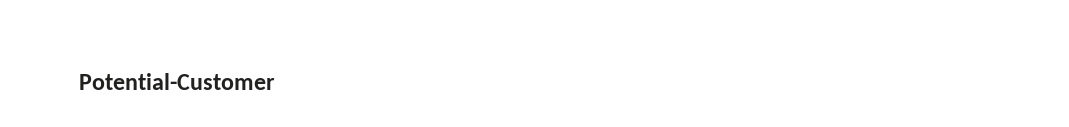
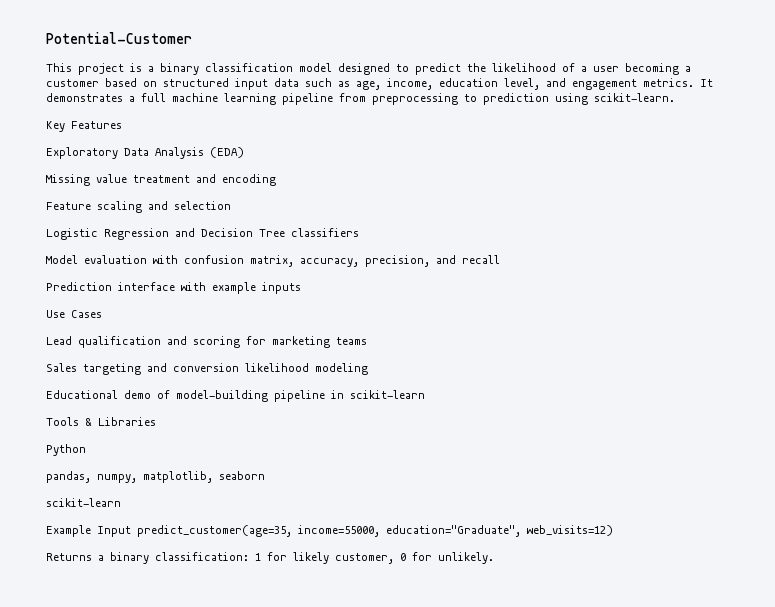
(275, 81) none -> [46,63,691,75] [46,78,713,90] [46,93,675,105] [46,121,122,132] [46,147,244,159] [46,174,276,186] [46,201,231,213] [46,228,359,240] [46,255,500,267] [46,282,301,294] [46,310,102,318] [46,336,367,348] [46,363,368,375] [46,390,425,402] [46,417,156,426] [46,444,86,456] [46,471,265,483] [46,498,121,507] [46,525,613,537] [46,552,494,564] // This project is a binary classification model designed to predict the likelihood of a user becoming a customer based on structured input data such as age, income, education level, and engagement metrics. It demonstrates a full machine learning pipeline from preprocessing to prediction using scikit-learn. // Key Features // Exploratory Data Analysis (EDA) // Missing value treatment and encoding // Feature scaling and selection // Logistic Regression and Decision Tree classifiers // Model evaluation with confusion matrix, accuracy, precision, and recall // Prediction interface with example inputs // Use Cases // Lead qualification and scoring for marketing teams // Sales targeting and conversion likelihood modeling // Educational demo of model-building pipeline in scikit-learn // Tools & Libraries // Python // pandas, numpy, matplotlib, seaborn // scikit-learn // Example Input predict_customer(age=35, income=55000, education="Graduate", web_visits=12) // Returns a binary classification: 1 for likely customer, 0 for unlikely.

